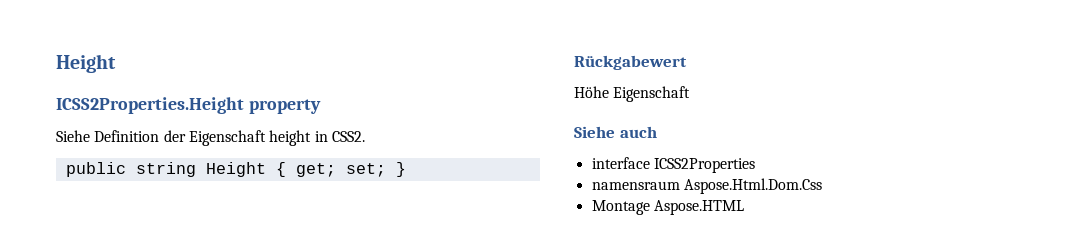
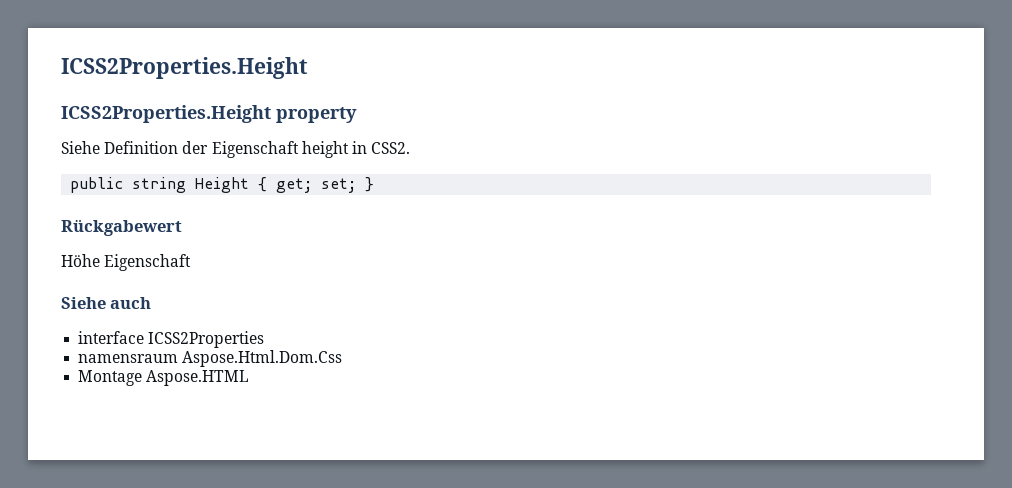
[56,54,116,73] Height -> [61,57,308,79] ICSS2Properties.Height

